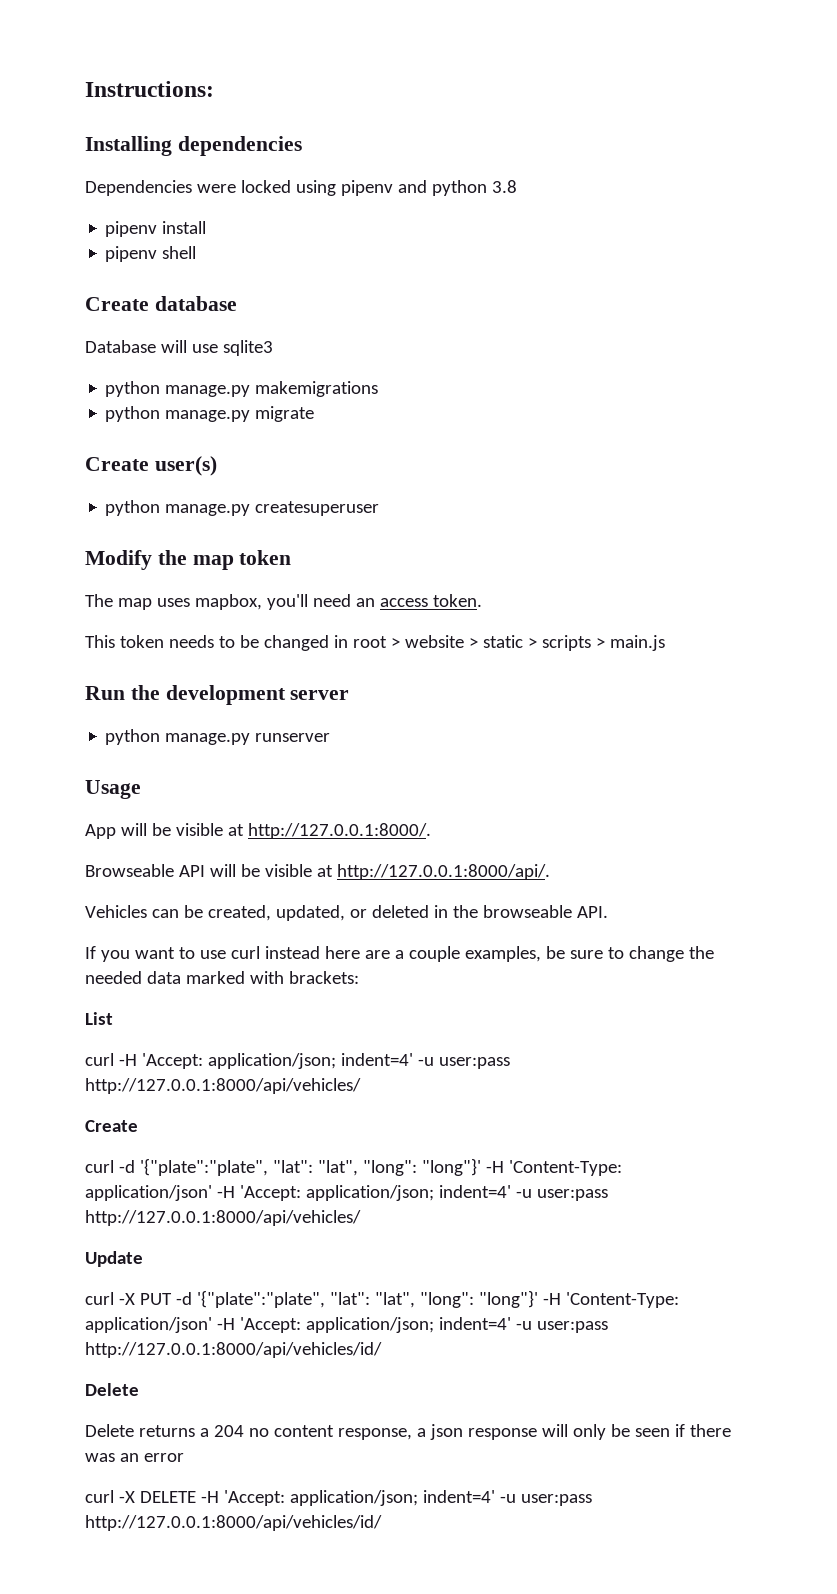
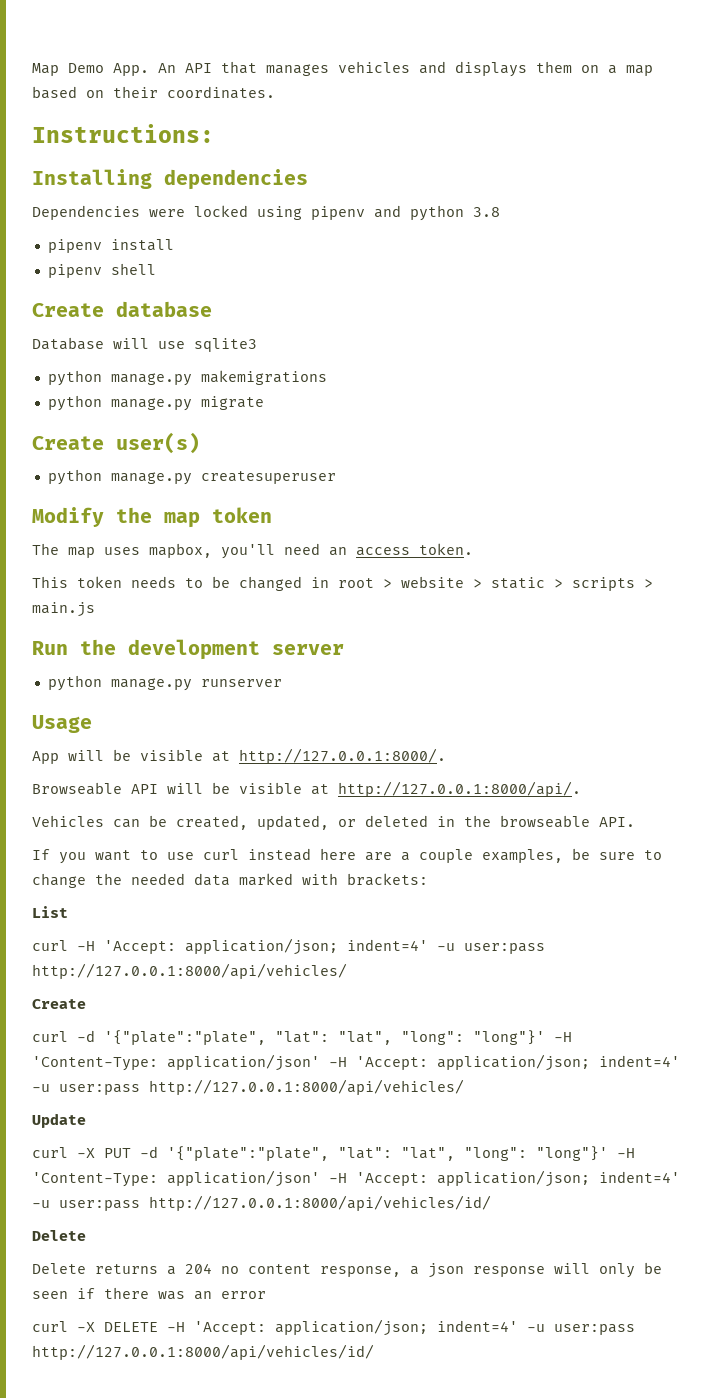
(85, 89) none -> [32,61,653,77] [32,86,275,99] Map Demo App. An API that manages vehicles and displays them on a map based on their coordinates. //

